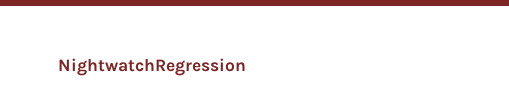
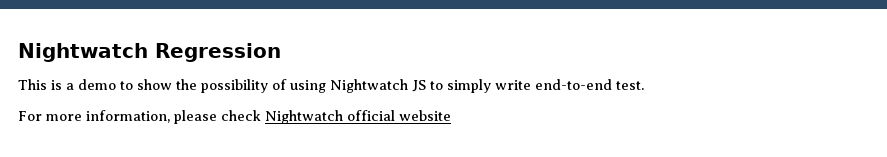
[58,58,246,76] NightwatchRegression -> [18,43,281,62] [18,79,644,93] [18,110,451,124] Nightwatch Regression // This is a demo to show the possibility of using Nightwatch JS to simply write end-to-end test. // For more information, please check Nightwatch official website

